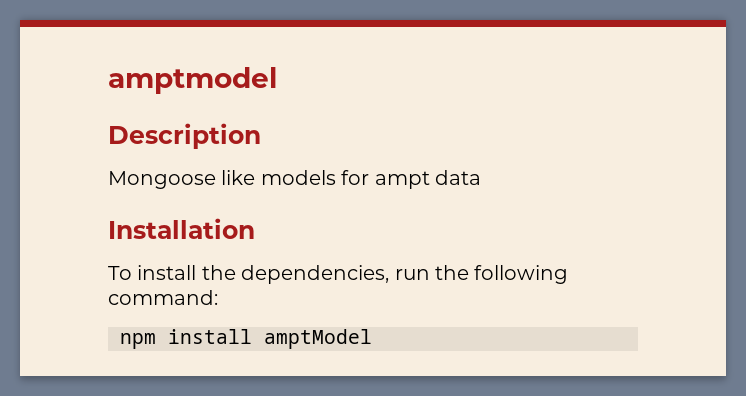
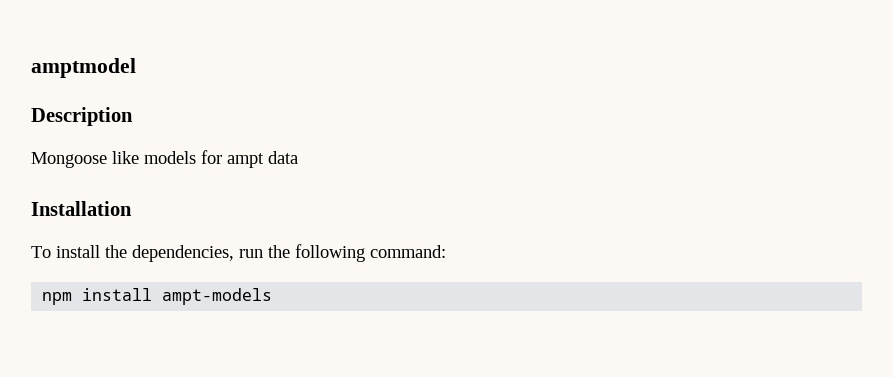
[264,329,372,349] amptModel -> [162,288,273,305] ampt-models

